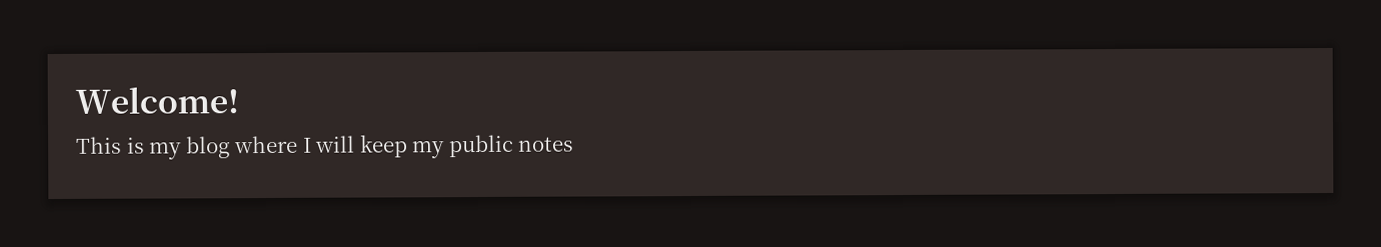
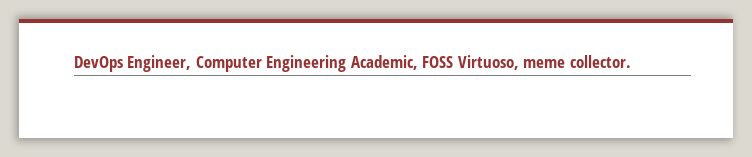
[75,86,239,114] [76,134,575,160] Welcome! // This is my blog where I will keep my public notes -> [74,55,631,72] DevOps Engineer, Computer Engineering Academic, FOSS Virtuoso, meme collector.

